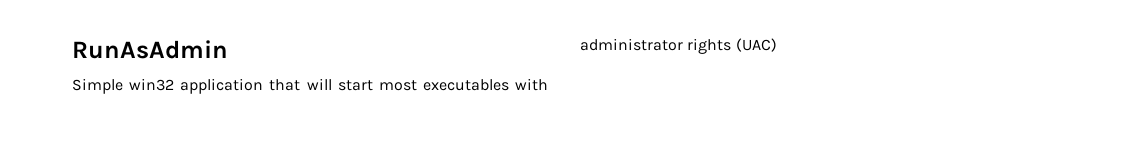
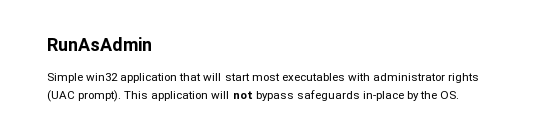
[735,38,777,52] (UAC) -> [47,90,460,102] (UAC prompt). This application will not bypass safeguards in-place by the OS.

